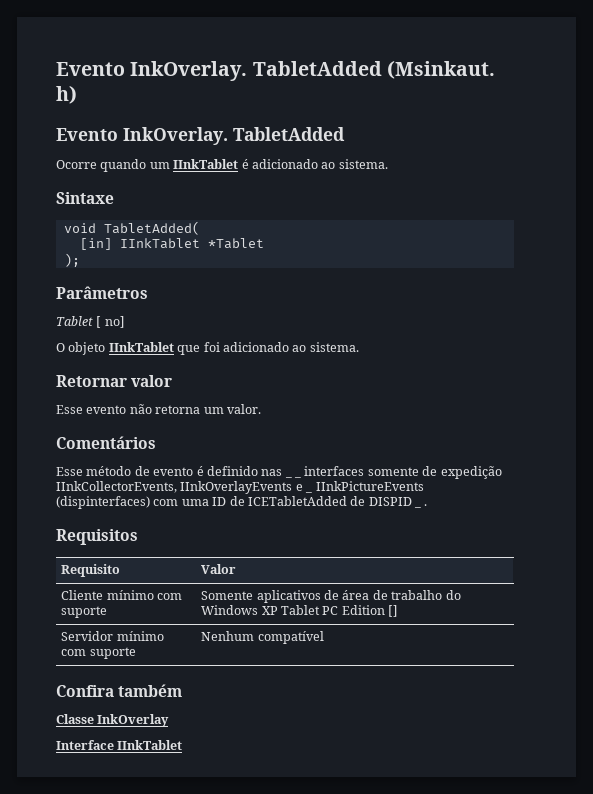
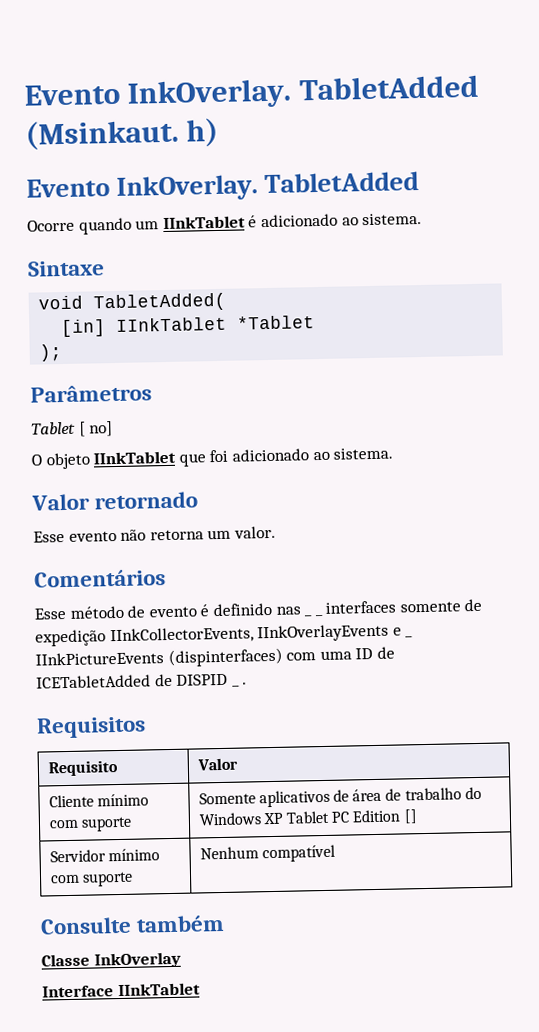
[56,375,173,387] Retornar valor -> [31,491,199,511] Valor retornado
[56,685,114,697] Confira -> [40,916,132,935] Consulte

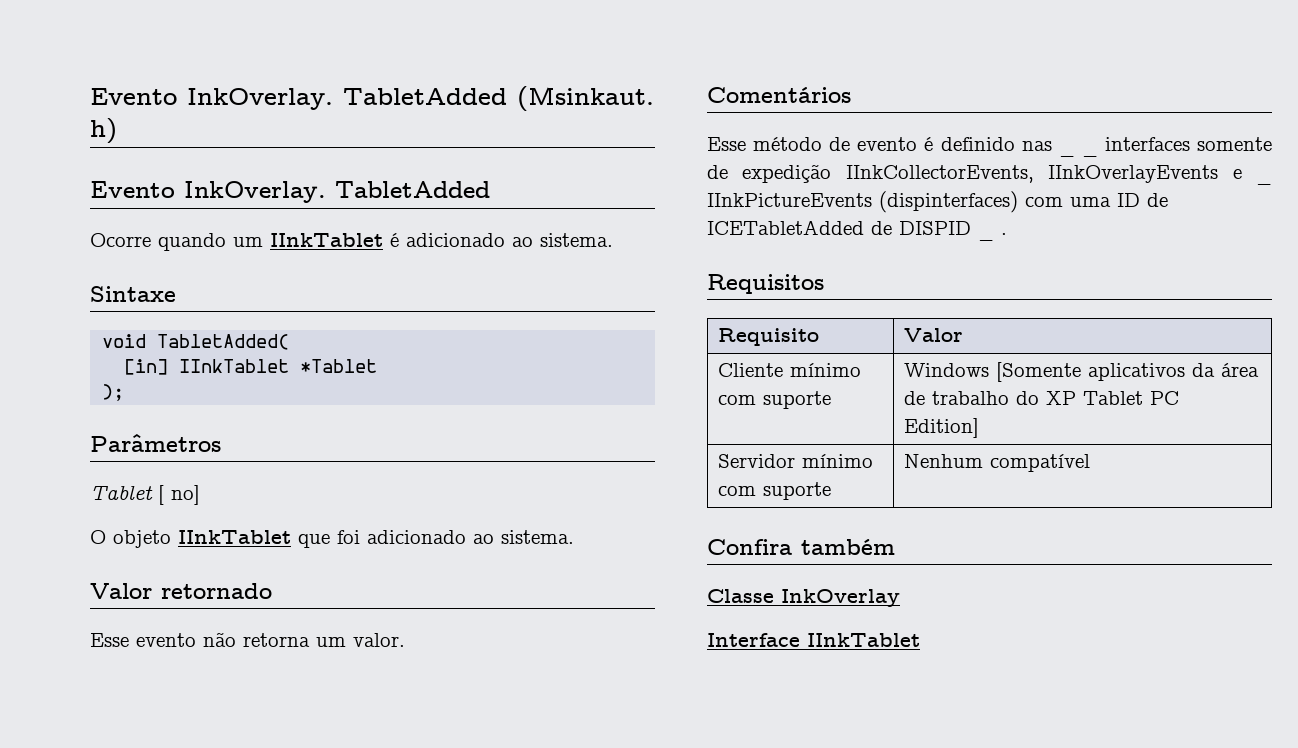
[198,789,350,808] Somente aplicativos de -> [904,362,1216,382] Windows [Somente aplicativos da
[198,812,262,826] Windows -> (1040, 398) none
[352,809,418,824] Edition [] -> [904,418,980,438] Edition]
[40,916,132,935] Consulte -> [707,539,792,555] Confira

